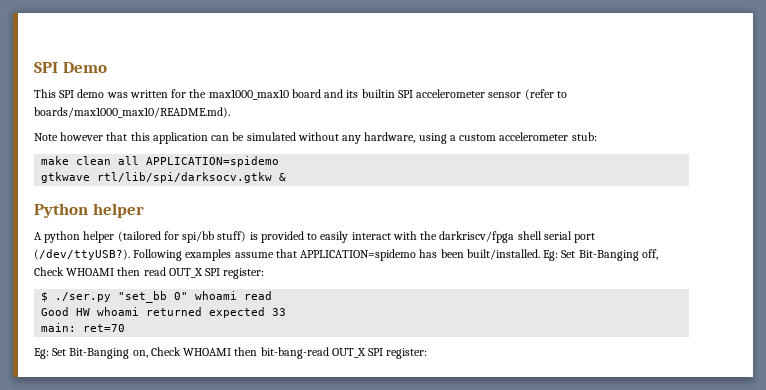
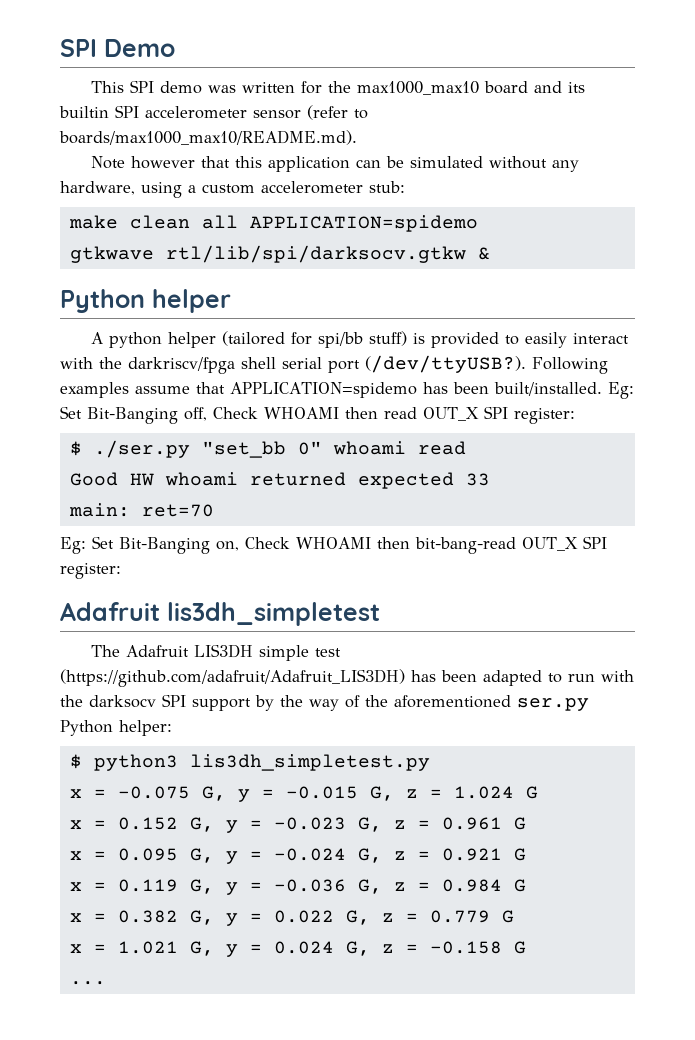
(428, 353) none -> [60,602,380,626] [91,644,342,661] [60,669,634,687] [60,694,589,711] [60,720,172,736] [69,754,430,771] [69,786,538,802] [69,817,526,833] [69,848,526,864] [69,879,526,895] [69,910,514,926] [69,941,526,957] [69,981,106,985] // Adafruit lis3dh_simpletest // The Adafruit LIS3DH simple test (https://github.com/adafruit/Adafruit_LIS3DH) has been adapted to run with the darksocv SPI support by the way of the aforementioned ser.py Python helper: // $ python3 lis3dh_simpletest.py // x = -0.075 G, y = -0.015 G, z = 1.024 G // x = 0.152 G, y = -0.023 G, z = 0.961 G // x = 0.095 G, y = -0.024 G, z = 0.921 G // x = 0.119 G, y = -0.036 G, z = 0.984 G // x = 0.382 G, y = 0.022 G, z = 0.779 G // x = 1.021 G, y = 0.024 G, z = -0.158 G // ...

